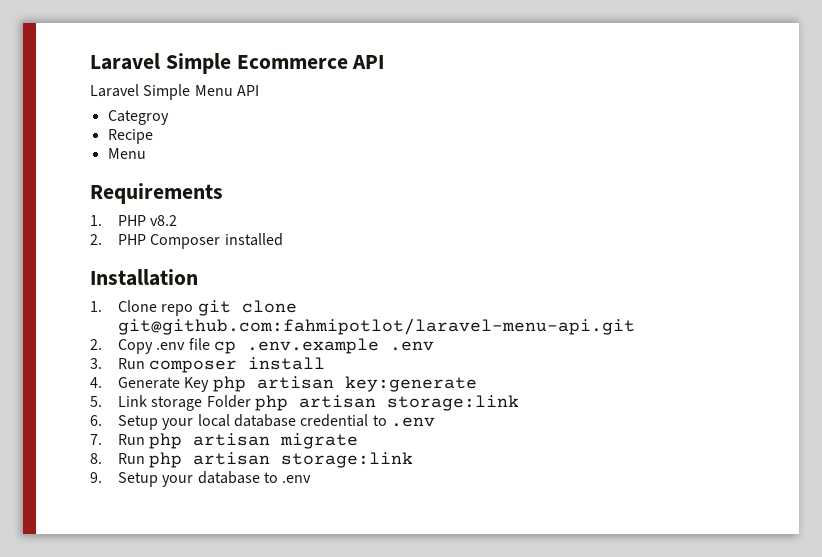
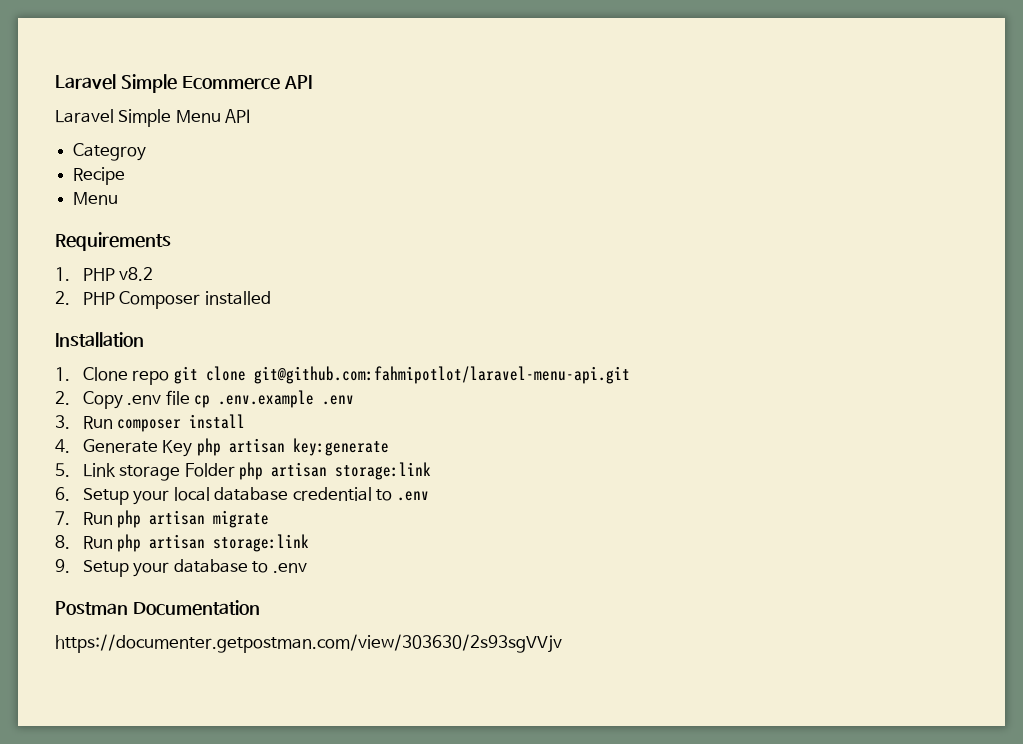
(312, 479) none -> [55,600,260,616] [55,634,562,653] // Postman Documentation // https://documenter.getpostman.com/view/303630/2s93sgVVjv

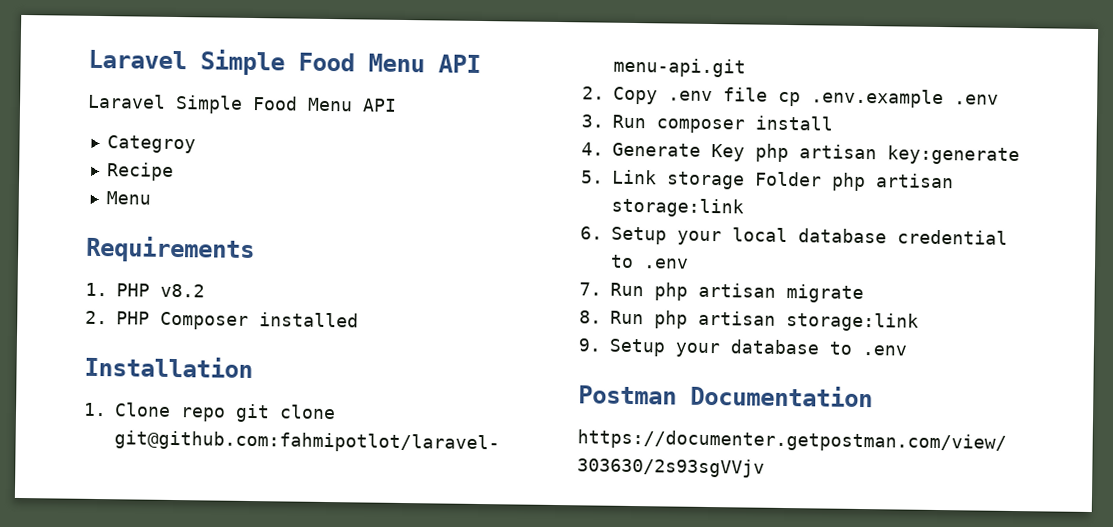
[55,74,280,93] Laravel Simple Ecommerce -> [88,49,425,76] Laravel Simple Food Menu
(172, 118) none -> [252,96,298,111] Food

